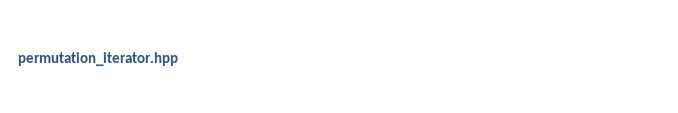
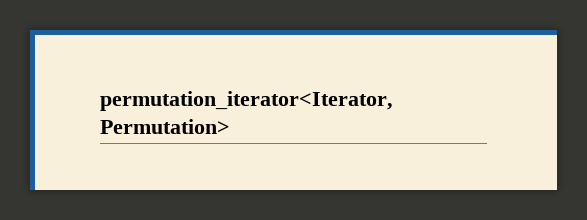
[18,52,178,66] permutation_iterator.hpp -> [100,91,393,111] [100,119,230,134] permutation_iterator<Iterator, Permutation>

